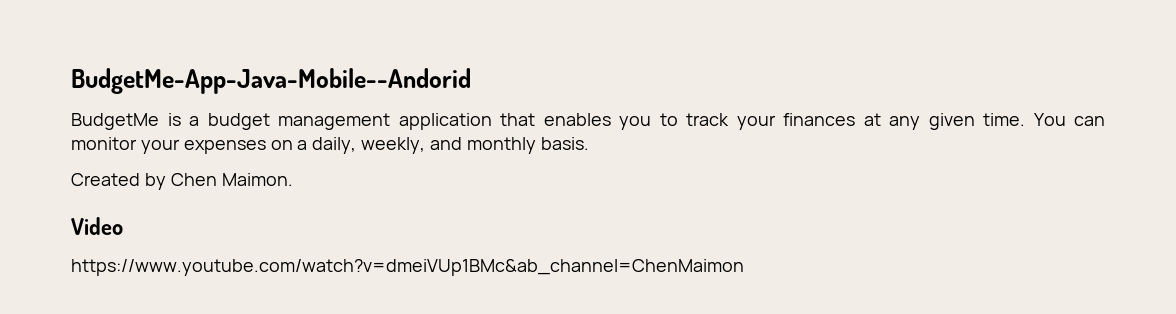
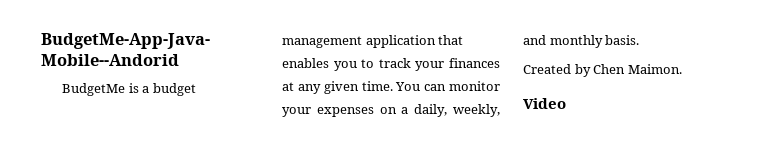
[71,259,744,276] // https://www.youtube.com/watch?v=dmeiVUp1BMc&ab_channel=ChenMaimon -> (566, 103) none

